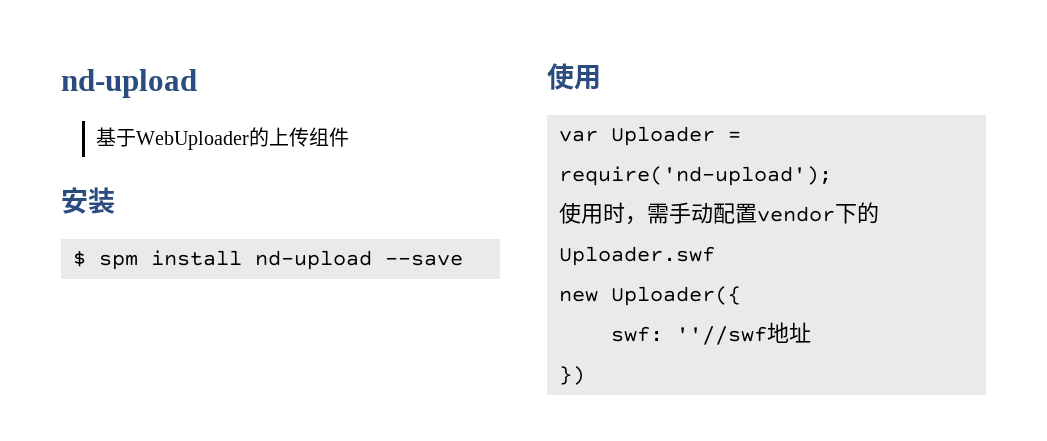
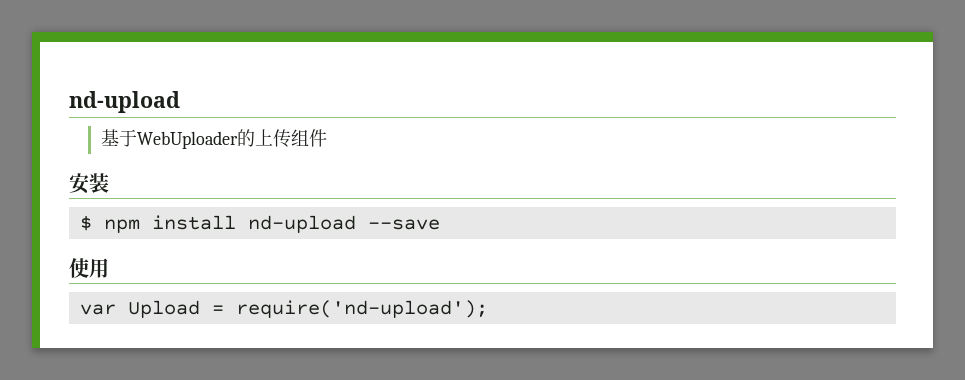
[99,254,138,270] spm -> [103,219,140,233] npm
[611,126,715,146] Uploader -> [127,300,200,318] Upload
[559,202,879,225] [559,246,715,266] [559,286,741,306] [611,322,811,345] [559,366,585,385] // 使用时，需手动配置vendor下的Uploader.swf // new Uploader({ // swf: ''//swf地址 // }) -> (488, 309) none

